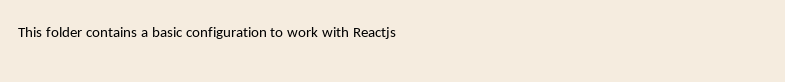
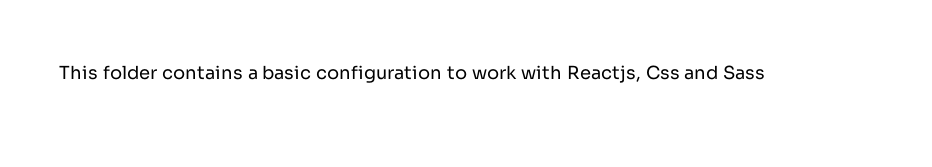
[353,27,397,39] Reactjs -> [566,65,766,83] Reactjs, Css and Sass

